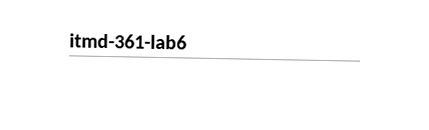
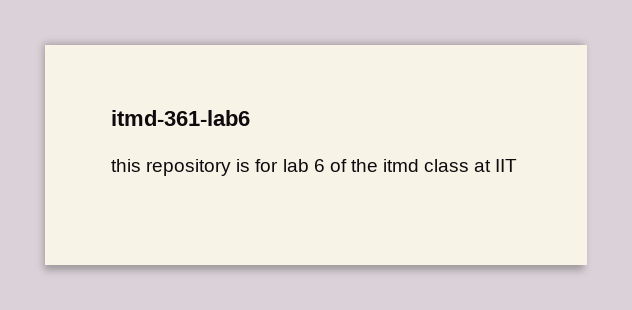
(187, 41) none -> [111,159,518,176] // this repository is for lab 6 of the itmd class at IIT

